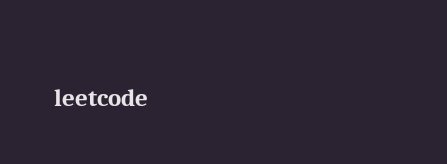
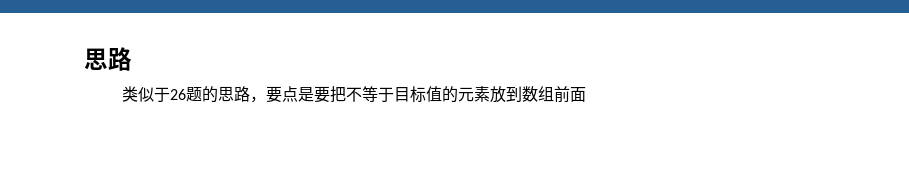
[54,89,148,106] leetcode -> [84,47,132,71] [121,86,586,103] 思路 // 类似于26题的思路，要点是要把不等于目标值的元素放到数组前面

